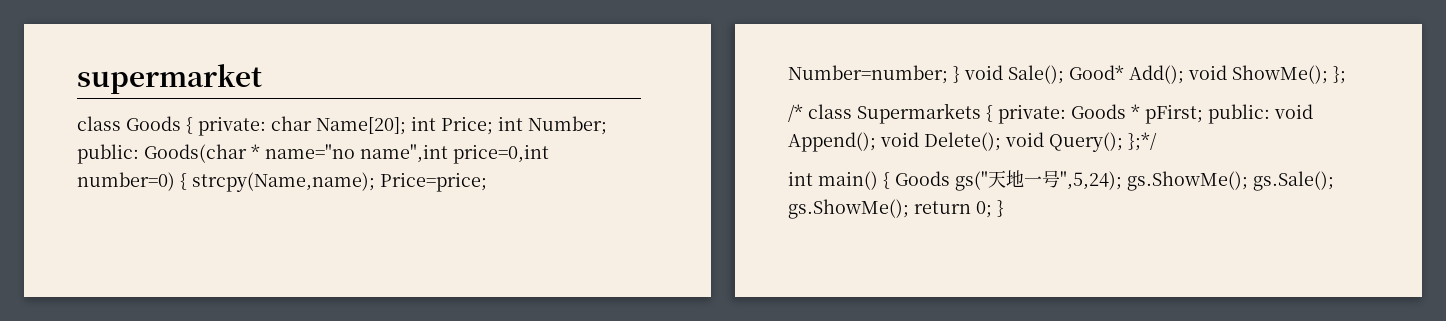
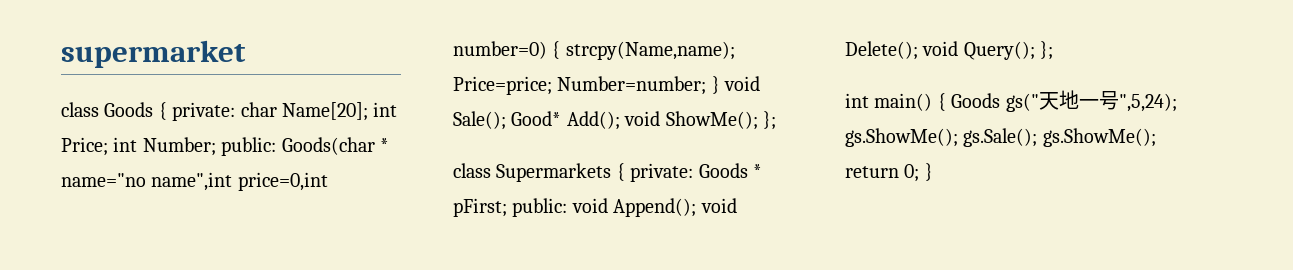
[788,104,803,122] /* -> (776, 120) none
[1128,132,1157,151] };*/ -> [1040,41,1054,60] };

